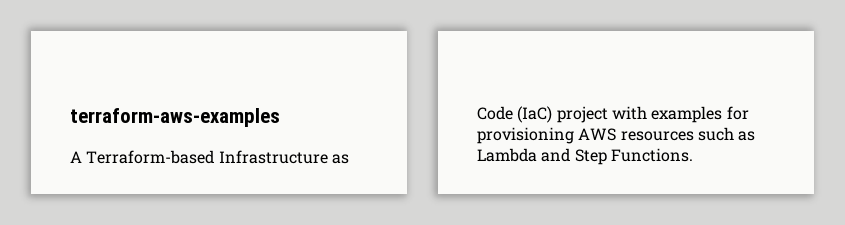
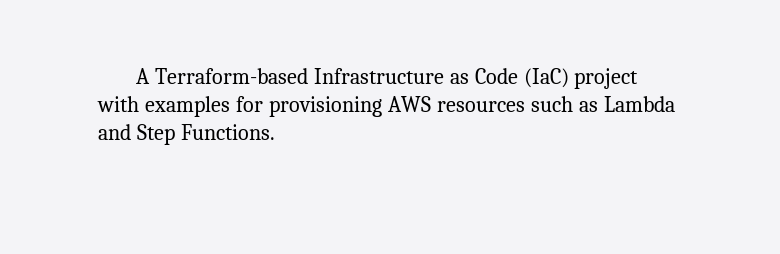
[70,108,280,127] terraform-aws-examples // -> (135, 76) none

